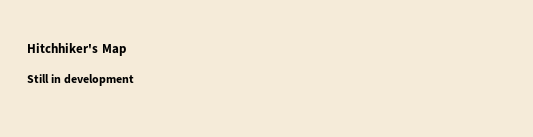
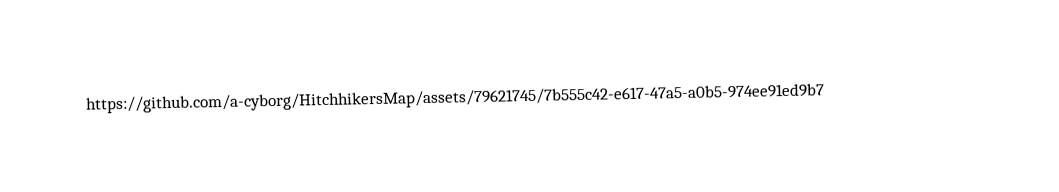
[27,43,126,56] [27,74,135,86] Hitchhiker's Map // Still in development -> [85,83,825,114] https://github.com/a-cyborg/HitchhikersMap/assets/79621745/7b555c42-e617-47a5-a0b5-974ee91ed9b7

